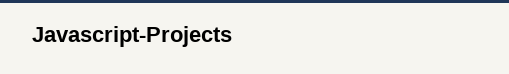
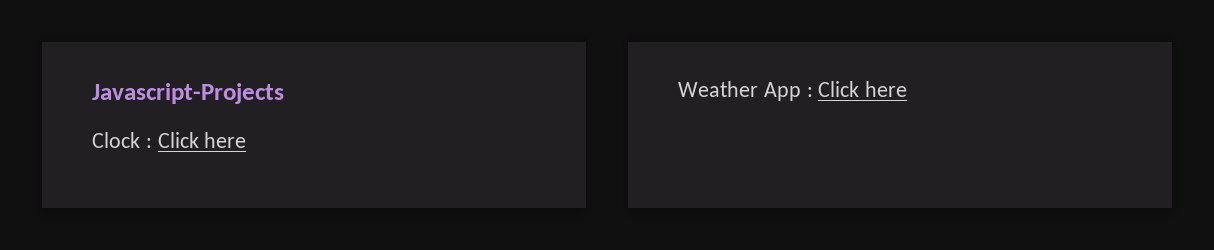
(232, 36) none -> [92,132,247,148] [678,81,908,101] // Clock : Click here // Weather App : Click here

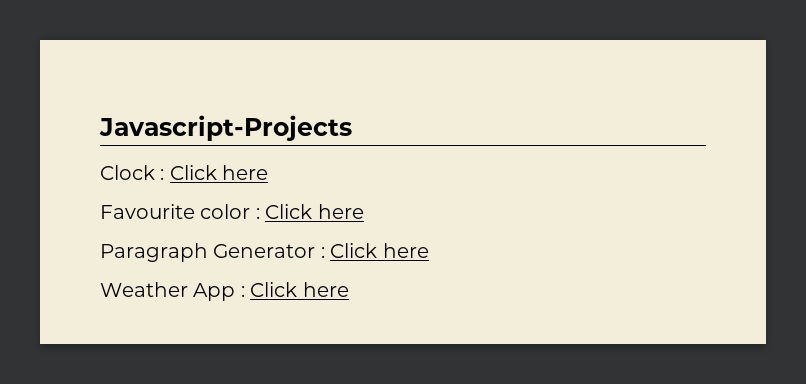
(247, 140) none -> [100,204,364,219] [100,243,429,262] // Favourite color : Click here // Paragraph Generator : Click here

